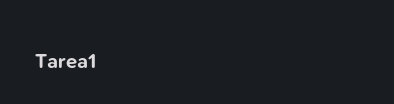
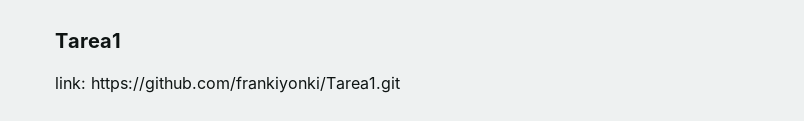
(96, 61) none -> [55,76,400,93] // link: https://github.com/frankiyonki/Tarea1.git

